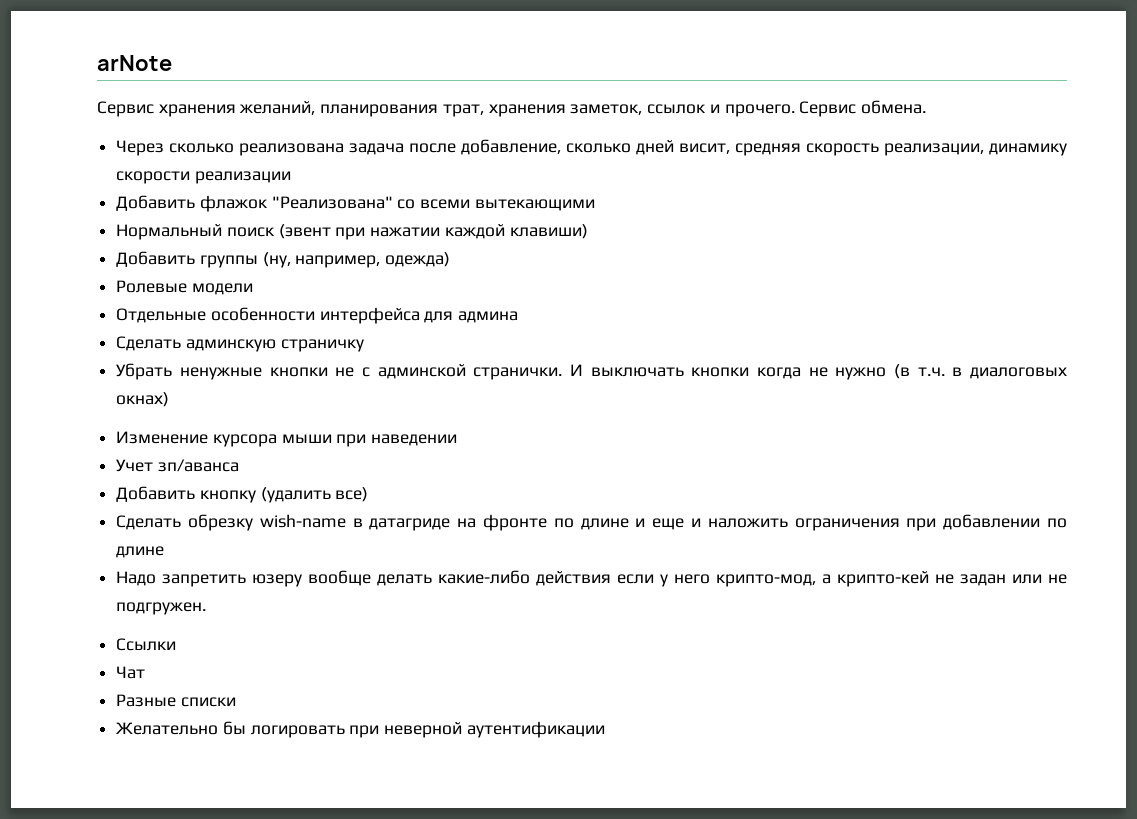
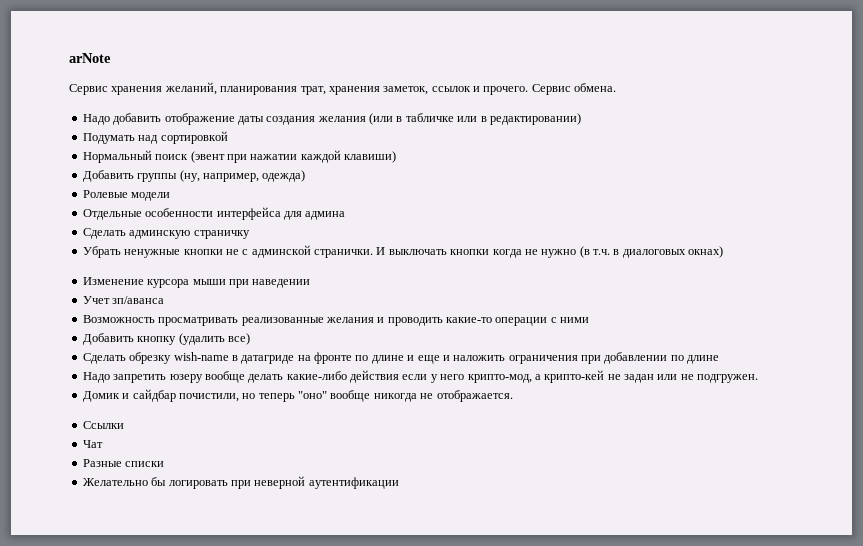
[116,139,1067,156] [116,171,291,184] [116,195,595,212] Через сколько реализована задача после добавление, сколько дней висит, средняя скорость реализации, динамику скорости реализации // Добавить флажок "Реализована" со всеми вытекающими -> [82,113,581,125] [82,131,228,144] Надо добавить отображение даты создания желания (или в табличке или в редактировании) // Подумать над сортировкой
(239, 465) none -> [82,315,590,326] // Возможность просматривать реализованные желания и проводить какие-то операции с ними
(207, 608) none -> [82,389,513,402] // Домик и сайдбар почистили, но теперь "оно" вообще никогда не отображается.

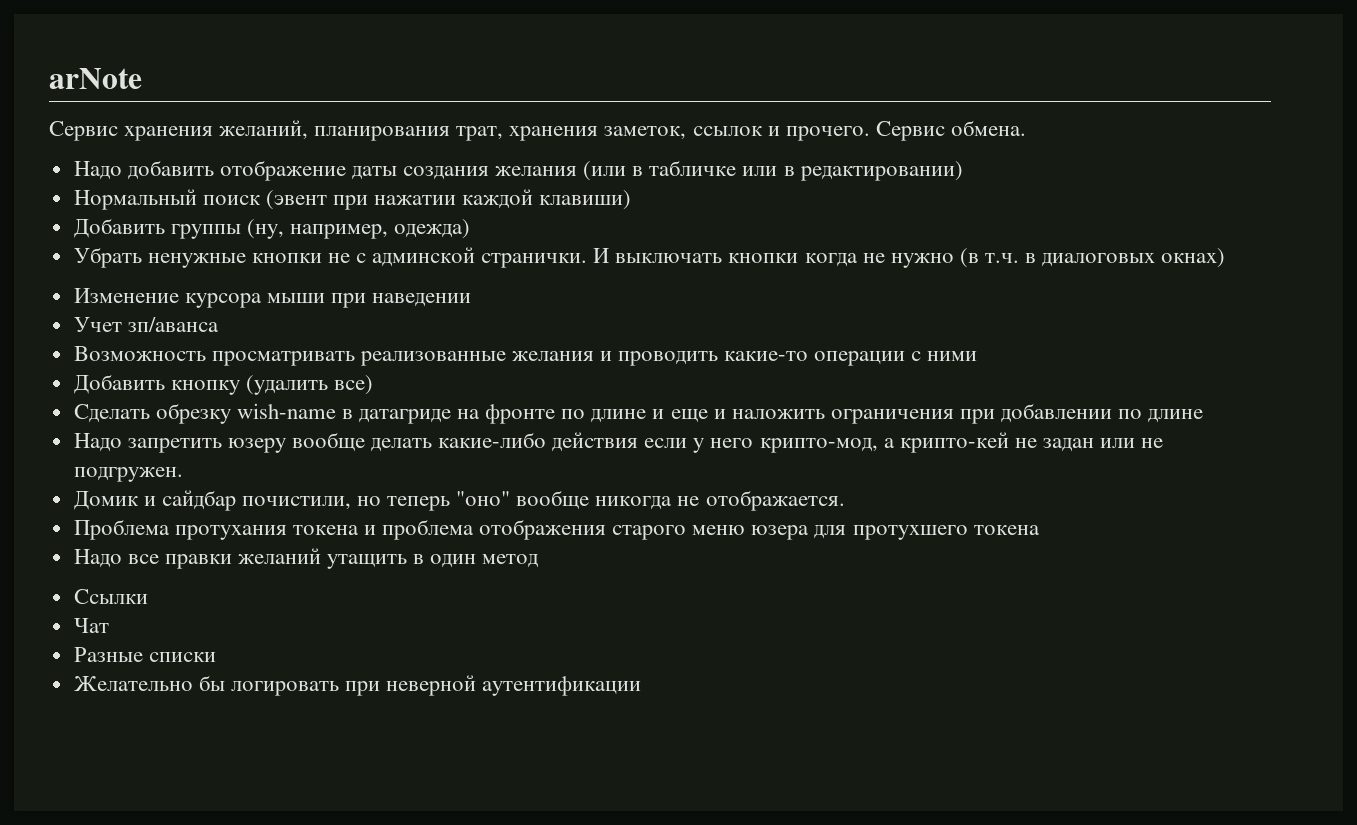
[82,131,228,144] // Подумать над сортировкой -> (963, 171) none
[82,190,171,201] [82,207,346,220] [82,228,250,239] // Ролевые модели // Отдельные особенности интерфейса для админа // Сделать админскую страничку -> (471, 229) none
(513, 396) none -> [73,519,1040,540] [73,548,539,569] // Проблема протухания токена и проблема отображения старого меню юзера для протухшего токена // Надо все правки желаний утащить в один метод

